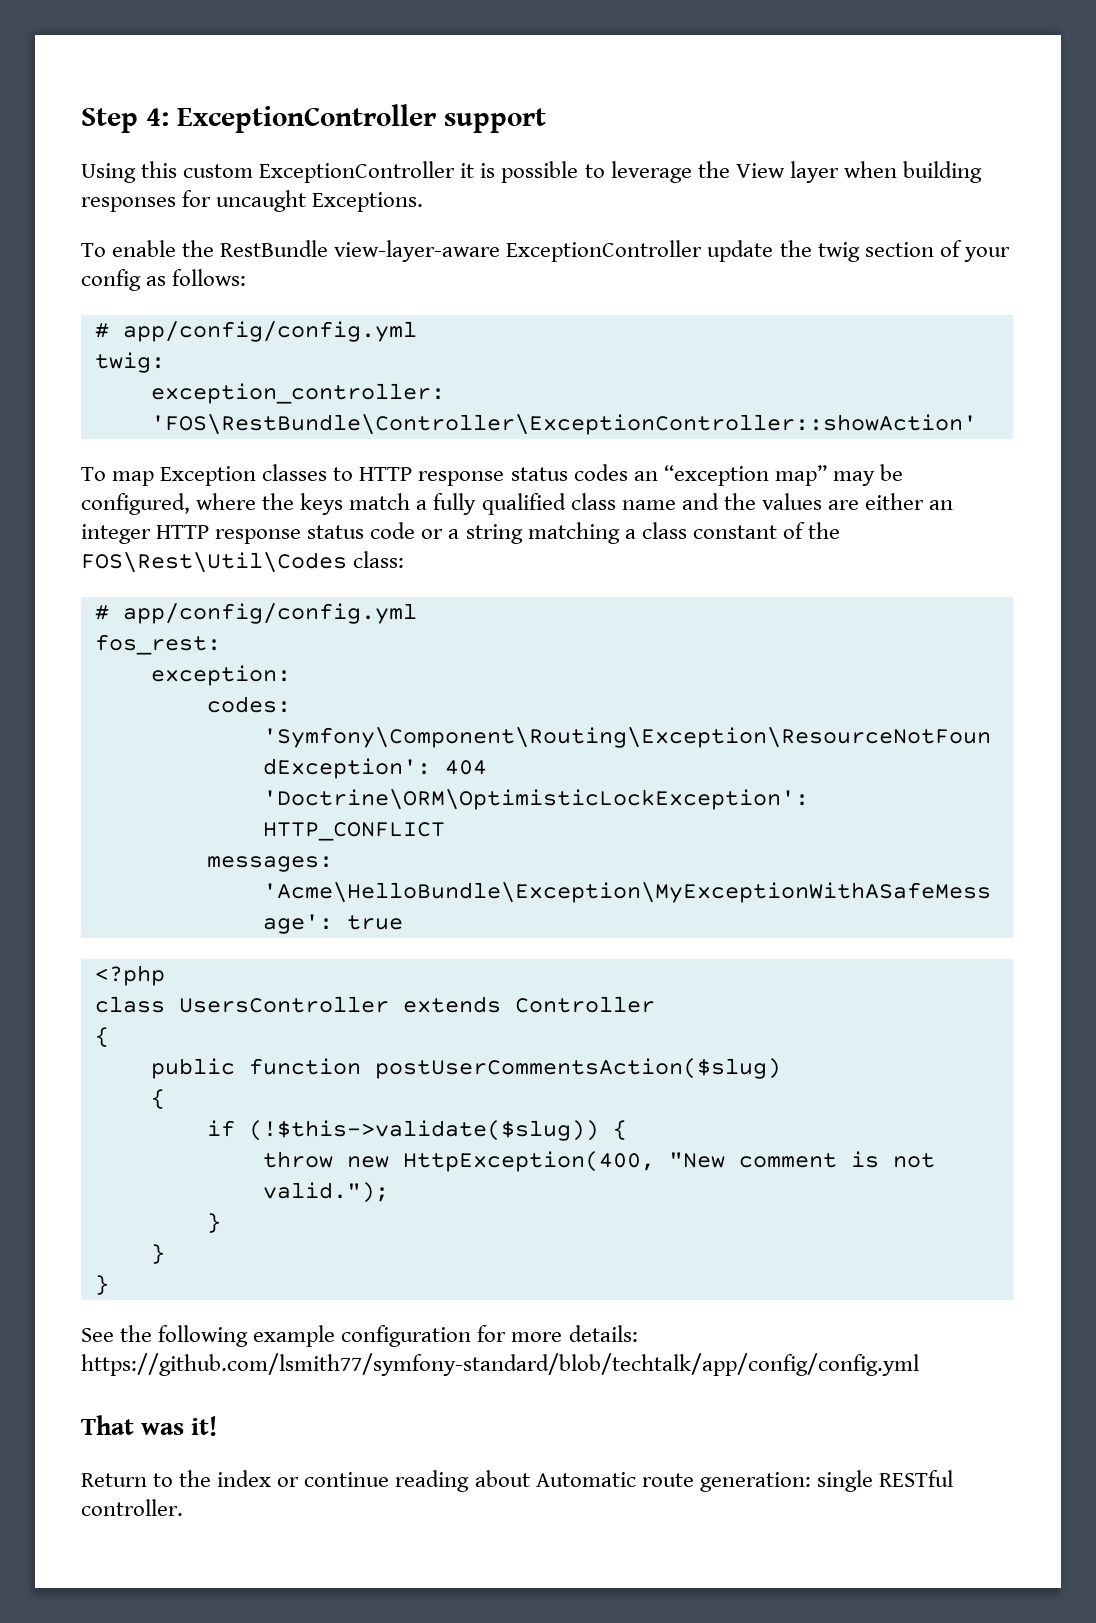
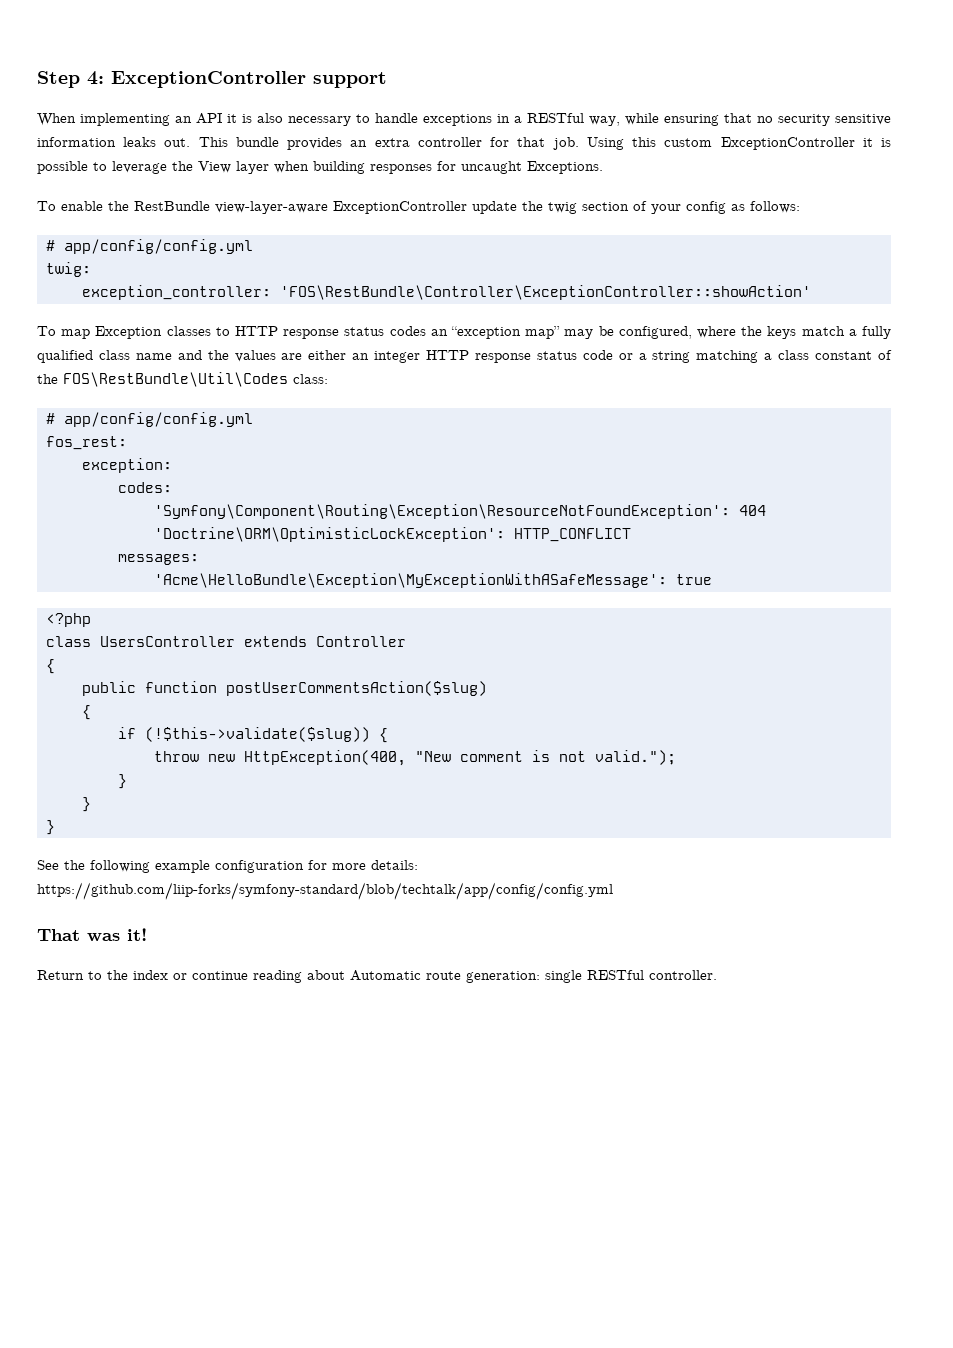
(546, 120) none -> [37,113,891,126] [37,137,579,150] When implementing an API it is also necessary to handle exceptions in a RESTful way, while ensuring that no security sensitive information leaks out. This bundle provides an extra controller for that job.
[81,552,347,573] FOS\Rest\Util\Codes -> [63,372,288,387] FOS\RestBundle\Util\Codes
[81,1353,919,1376] https://github.com/lsmith77/symfony-standard/blob/techtalk/app/config/config.yml -> [37,882,613,900] https://github.com/liip-forks/symfony-standard/blob/techtalk/app/config/config.yml

